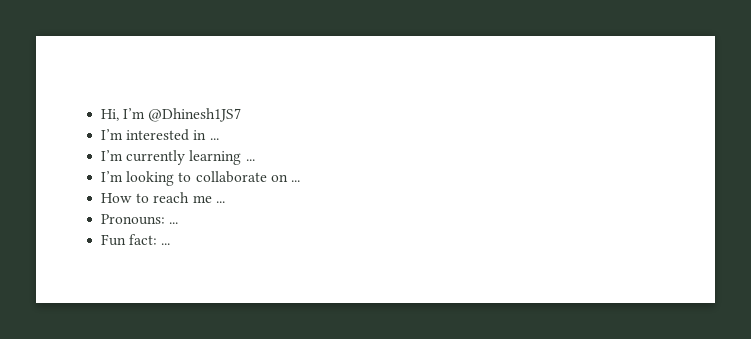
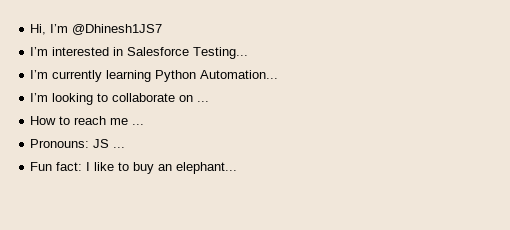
[209,138,219,140] ... -> [127,47,249,59] Salesforce Testing...
[245,159,255,161] ... -> [155,70,279,82] Python Automation...
(166, 219) none -> [93,139,110,148] JS
[161,243,171,245] ... -> [86,162,238,174] I like to buy an elephant...

